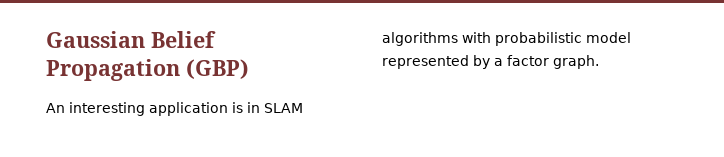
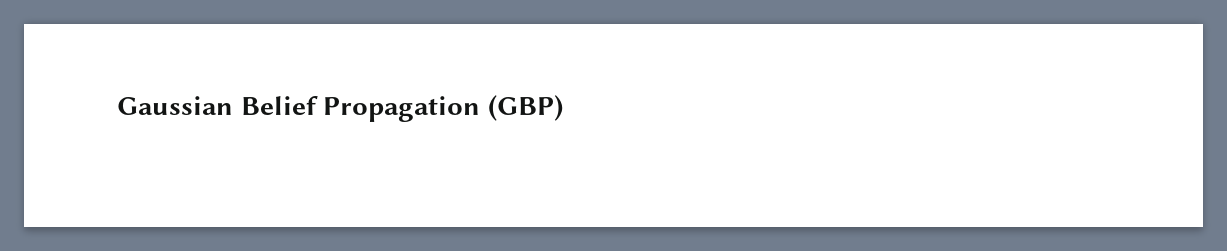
[46,102,303,116] [382,32,631,46] [382,55,599,69] // An interesting application is in SLAM algorithms with probabilistic model represented by a factor graph. -> (563, 108) none

